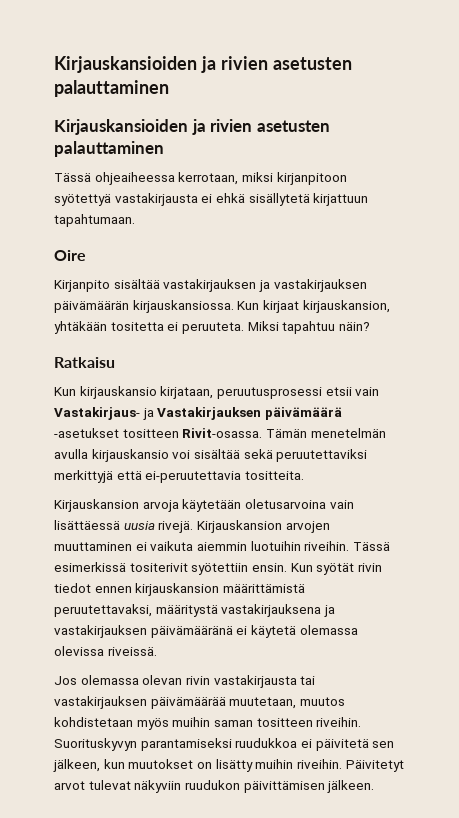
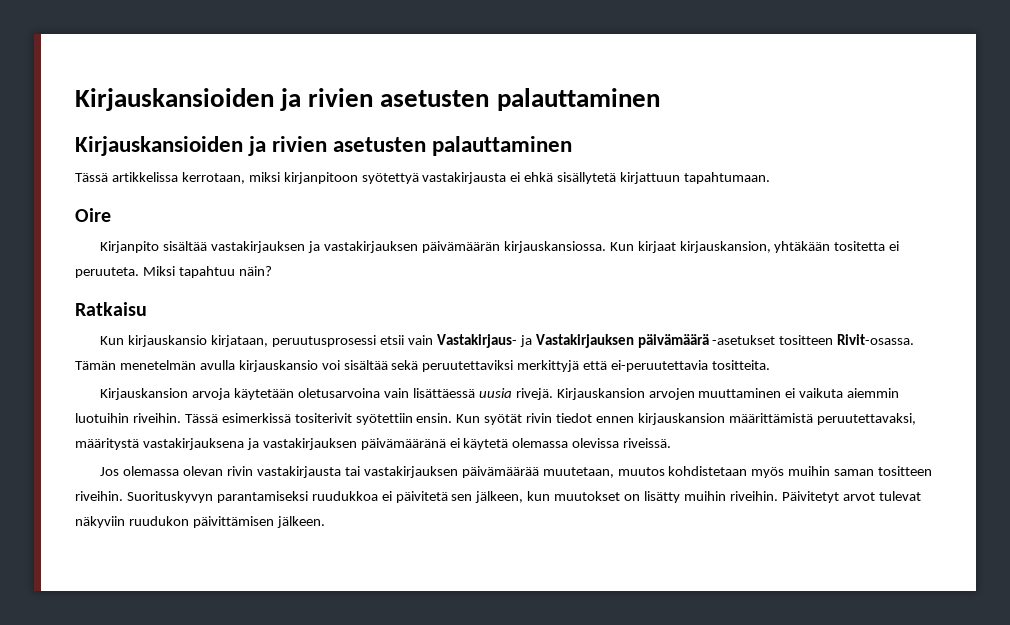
[94,172,175,185] ohjeaiheessa -> [111,172,178,182] artikkelissa

